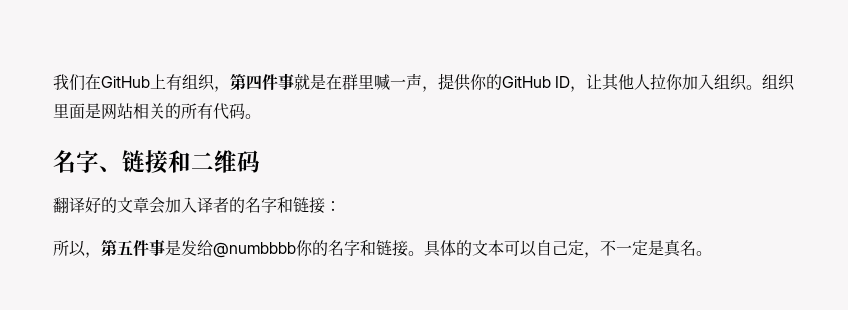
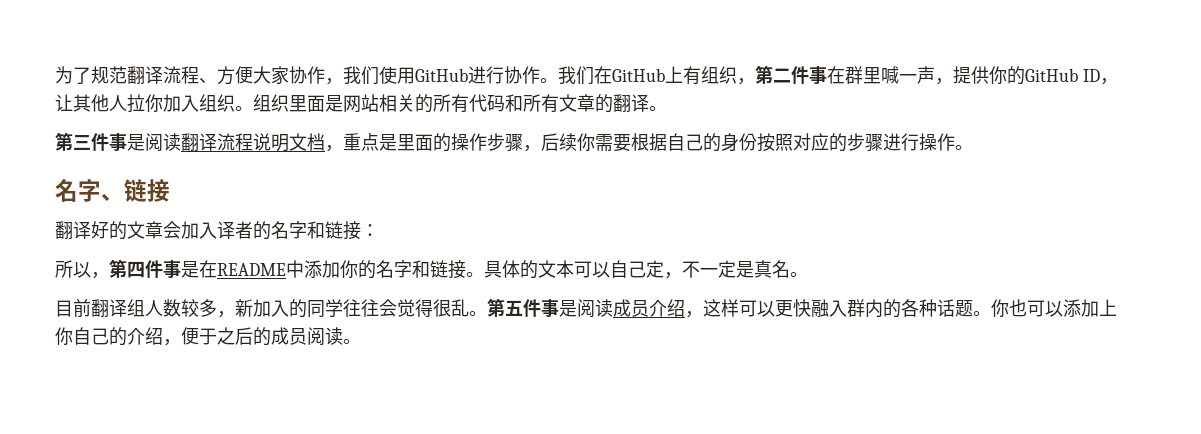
(53, 82) none -> [55,66,558,85] 为了规范翻译流程、方便大家协作，我们使用GitHub进行协作。
[246,73,326,90] 四件事就是 -> [773,66,827,84] 二件事
(245, 111) none -> [505,94,667,113] [55,132,955,152] 和所有文章的翻译。 // 第三件事是阅读翻译流程说明文档，重点是里面的操作步骤，后续你需要根据自己的身份按照对应的步骤进行操作
[168,150,260,173] 和二维码 -> (170, 190) none
[117,239,296,258] 五件事是发给@numbbbb -> [127,260,340,278] 四件事是在README中添加
(712, 253) none -> [55,298,1117,318] [55,327,361,346] // 目前翻译组人数较多，新加入的同学往往会觉得很乱。第五件事是阅读成员介绍，这样可以更快融入群内的各种话题。你也可以添加上你自己的介绍，便于之后的成员阅读。

